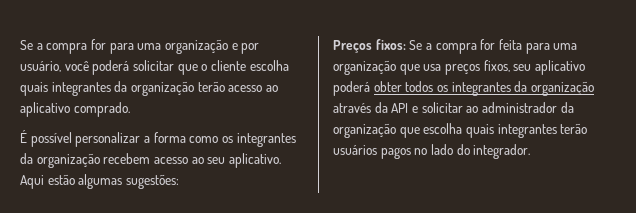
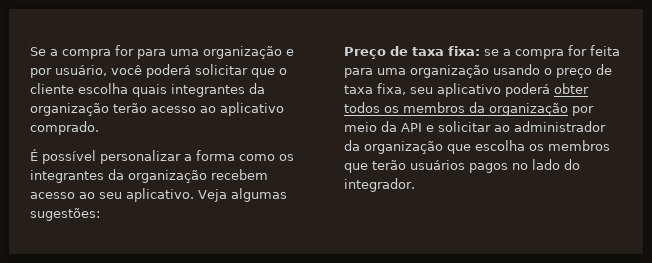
[20,174,75,189] Aqui estão -> [198,189,227,202] Veja
[333,39,423,53] Preços fixos: Se -> [344,46,499,59] Preço de taxa fixa: se
[399,60,510,75] que usa preços fixos, -> [493,64,612,78] [344,83,406,95] usando o preço de taxa fixa,
[451,81,594,96] [333,103,371,113] integrantes da organização através -> [403,102,594,116] [344,122,377,132] membros da organização por meio
[465,124,557,138] quais integrantes -> [529,140,610,151] [344,163,368,173] os membros que

